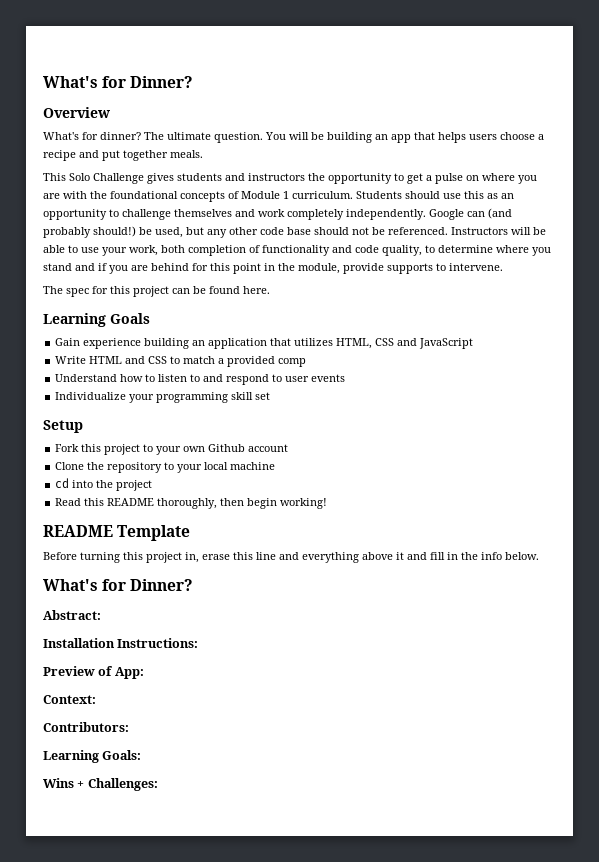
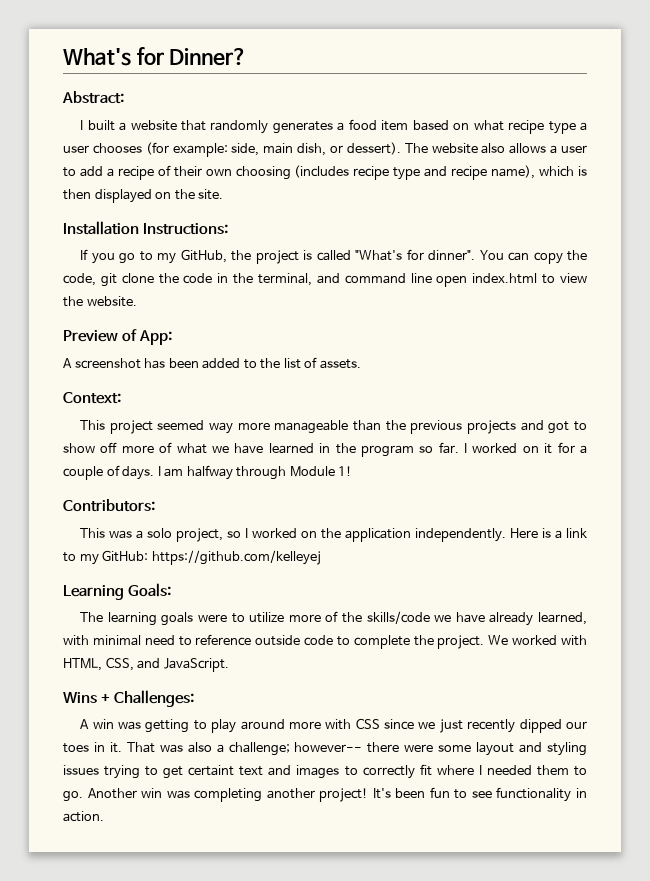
[43,76,194,88] [43,107,110,118] [43,132,544,143] [43,150,203,161] [43,173,537,184] [43,191,514,202] [43,208,512,220] [43,226,546,238] [43,245,551,256] [43,263,503,274] [43,286,270,297] [43,313,150,327] [55,338,474,349] [55,356,307,367] [55,374,346,385] [55,392,271,403] [43,420,83,433] [55,444,289,455] [55,462,276,473] [55,478,153,491] [55,498,328,509] [43,525,191,541] [43,552,539,563] [43,579,194,591] [43,610,101,620] [43,638,199,648] [43,666,144,679] [43,695,96,704] [43,722,129,732] [43,750,142,763] [43,778,158,791] What's for Dinner? // Overview // What's for dinner? The ultimate question. You will be building an app that helps users choose a recipe and put together meals. // This Solo Challenge gives students and instructors the opportunity to get a pulse on where you are with the foundational concepts of Module 1 curriculum. Students should use this as an opportunity to challenge themselves and work completely independently. Google can (and probably should!) be used, but any other code base should not be referenced. Instructors will be able to use your work, both completion of functionality and code quality, to determine where you stand and if you are behind for this point in the module, provide supports to intervene. // The spec for this project can be found here. // Learning Goals // Gain experience building an application that utilizes HTML, CSS and JavaScript // Write HTML and CSS to match a provided comp // Understand how to listen to and respond to user events // Individualize your programming skill set // Setup // Fork this project to your own Github account // Clone the repository to your local machine // cd into the project // Read this README thoroughly, then begin working! // README Template // Before turning this project in, erase this line and everything above it and fill in the info below. // What's for Dinner? // Abstract: // Installation Instructions: // Preview of App: // Context: // Contributors: // Learning Goals: // Wins + Challenges: -> [63,47,248,66] [62,91,124,104] [80,119,587,134] [63,142,587,157] [63,165,587,180] [63,189,224,203] [63,221,229,235] [80,249,587,264] [63,273,587,287] [63,296,137,307] [63,329,173,345] [63,357,361,369] [63,392,121,404] [80,420,587,434] [63,442,588,457] [63,465,353,480] [63,499,155,512] [80,528,587,542] [63,550,321,565] [63,583,172,600] [80,611,587,626] [63,634,588,649] [63,657,229,672] [63,690,195,707] [80,718,587,733] [63,742,588,756] [63,764,587,779] [63,787,587,802] [63,811,104,822] What's for Dinner? // Abstract: // I built a website that randomly generates a food item based on what recipe type a user chooses (for example: side, main dish, or dessert). The website also allows a user to add a recipe of their own choosing (includes recipe type and recipe name), which is then displayed on the site. // Installation Instructions: // If you go to my GitHub, the project is called "What's for dinner". You can copy the code, git clone the code in the terminal, and command line open index.html to view the website. // Preview of App: // A screenshot has been added to the list of assets. // Context: // This project seemed way more manageable than the previous projects and got to show off more of what we have learned in the program so far. I worked on it for a couple of days. I am halfway through Module 1! // Contributors: // This was a solo project, so I worked on the application independently. Here is a link to my GitHub: https://github.com/kelleyej // Learning Goals: // The learning goals were to utilize more of the skills/code we have already learned, with minimal need to reference outside code to complete the project. We worked with HTML, CSS, and JavaScript. // Wins + Challenges: // A win was getting to play around more with CSS since we just recently dipped our toes in it. That was also a challenge; however-- there were some layout and styling issues trying to get certaint text and images to correctly fit where I needed them to go. Another win was completing another project! It's been fun to see functionality in action.

